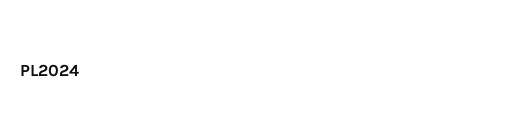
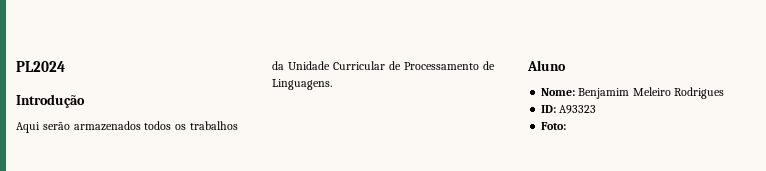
(79, 70) none -> [16,94,85,108] [16,121,239,133] [272,61,495,70] [272,79,332,90] [527,60,566,71] [541,87,724,99] [541,105,597,114] [541,122,567,130] // Introdução // Aqui serão armazenados todos os trabalhos da Unidade Curricular de Processamento de Linguagens. // Aluno // Nome: Benjamim Meleiro Rodrigues // ID: A93323 // Foto:

